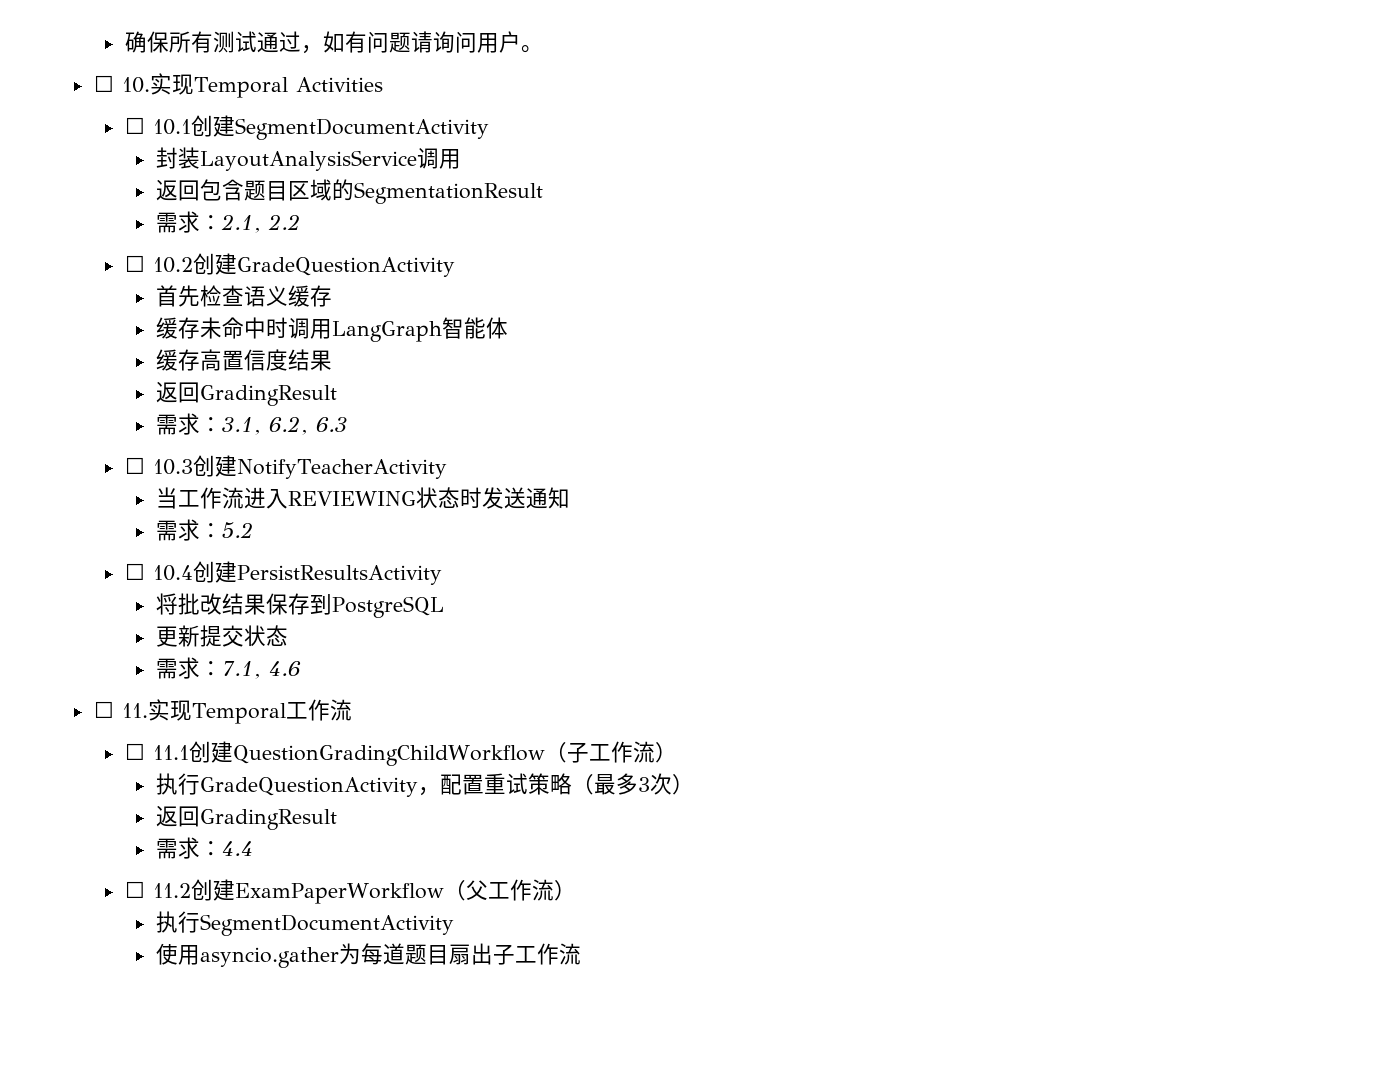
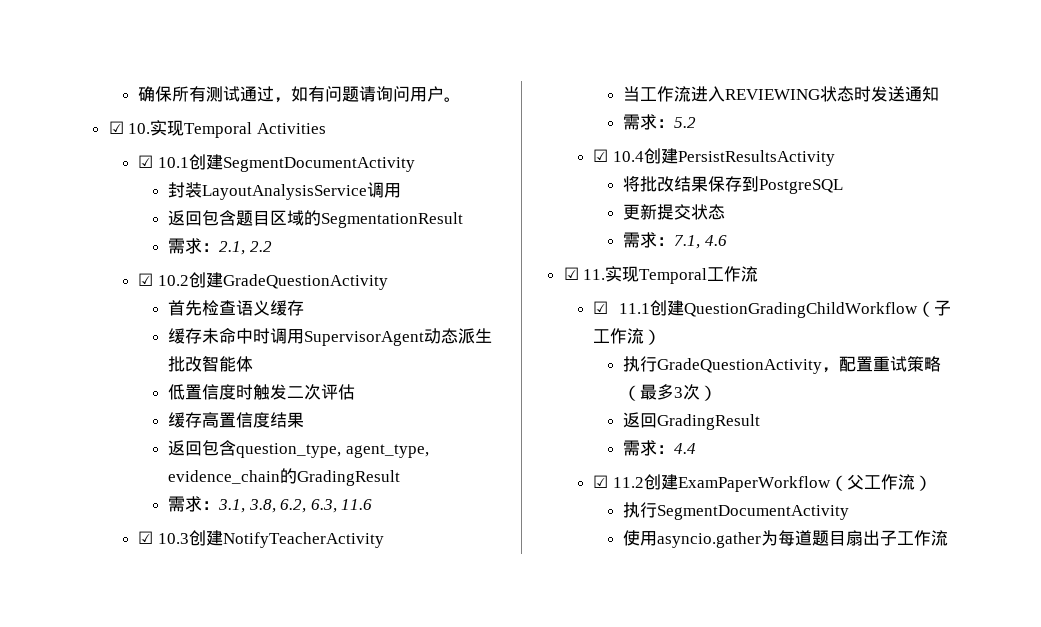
[93,75,114,92] ☐ -> [108,121,124,134] ☑
[124,117,145,134] ☐ -> [138,155,154,168] ☑
[124,255,145,272] ☐ -> [138,273,154,286] ☑
[331,317,508,342] LangGraph智能体 -> [303,328,492,346] [167,355,253,372] [167,384,355,400] SupervisorAgent动态派生批改智能体 // 低置信度时触发二次评估
(200, 392) none -> [201,440,429,458] [167,468,297,484] 包含question_type, agent_type, evidence_chain的
[268,416,347,435] [124,457,145,474] 6.2, 6.3 // ☐ -> [248,499,373,513] [138,531,154,544] 3.8, 6.2, 6.3, 11.6 // ☑
[124,563,145,580] ☐ -> [593,149,609,162] ☑
[93,701,114,718] ☐ -> [563,267,579,280] ☑
[124,743,145,760] ☐ -> [593,301,609,314] ☑
[124,881,145,898] ☐ -> [593,475,609,488] ☑

